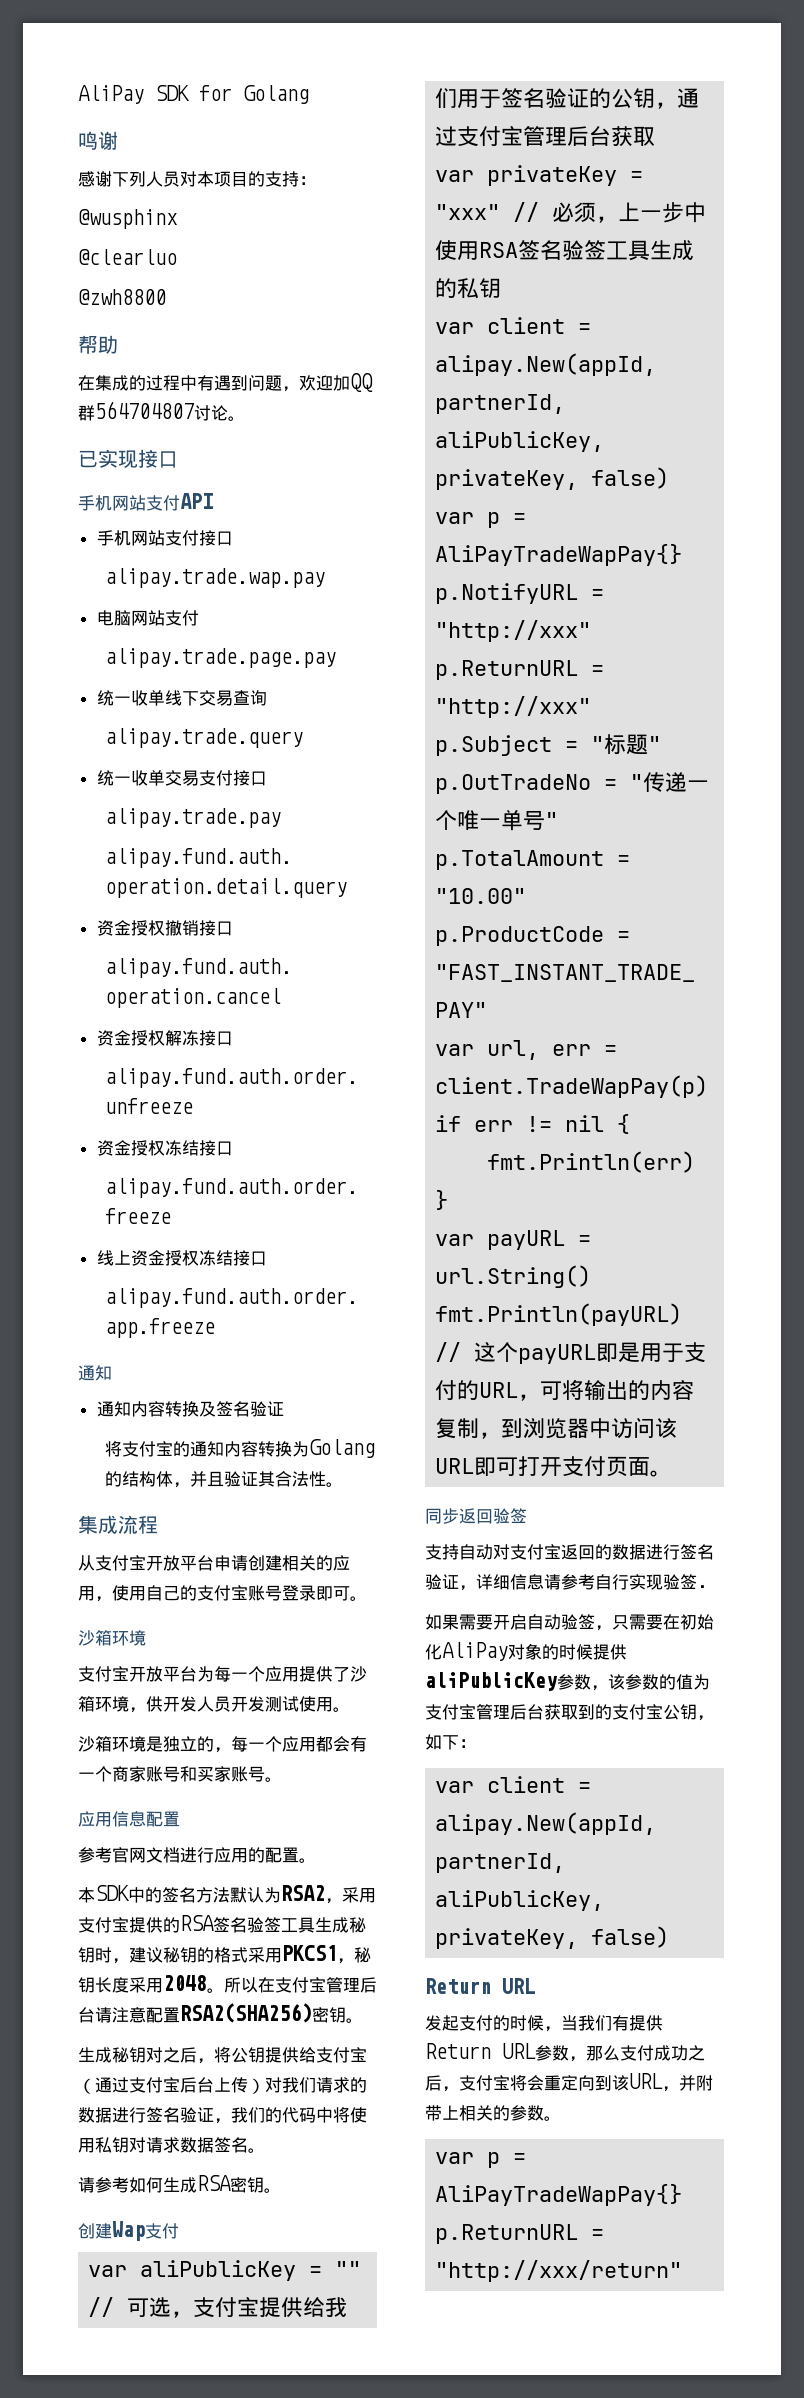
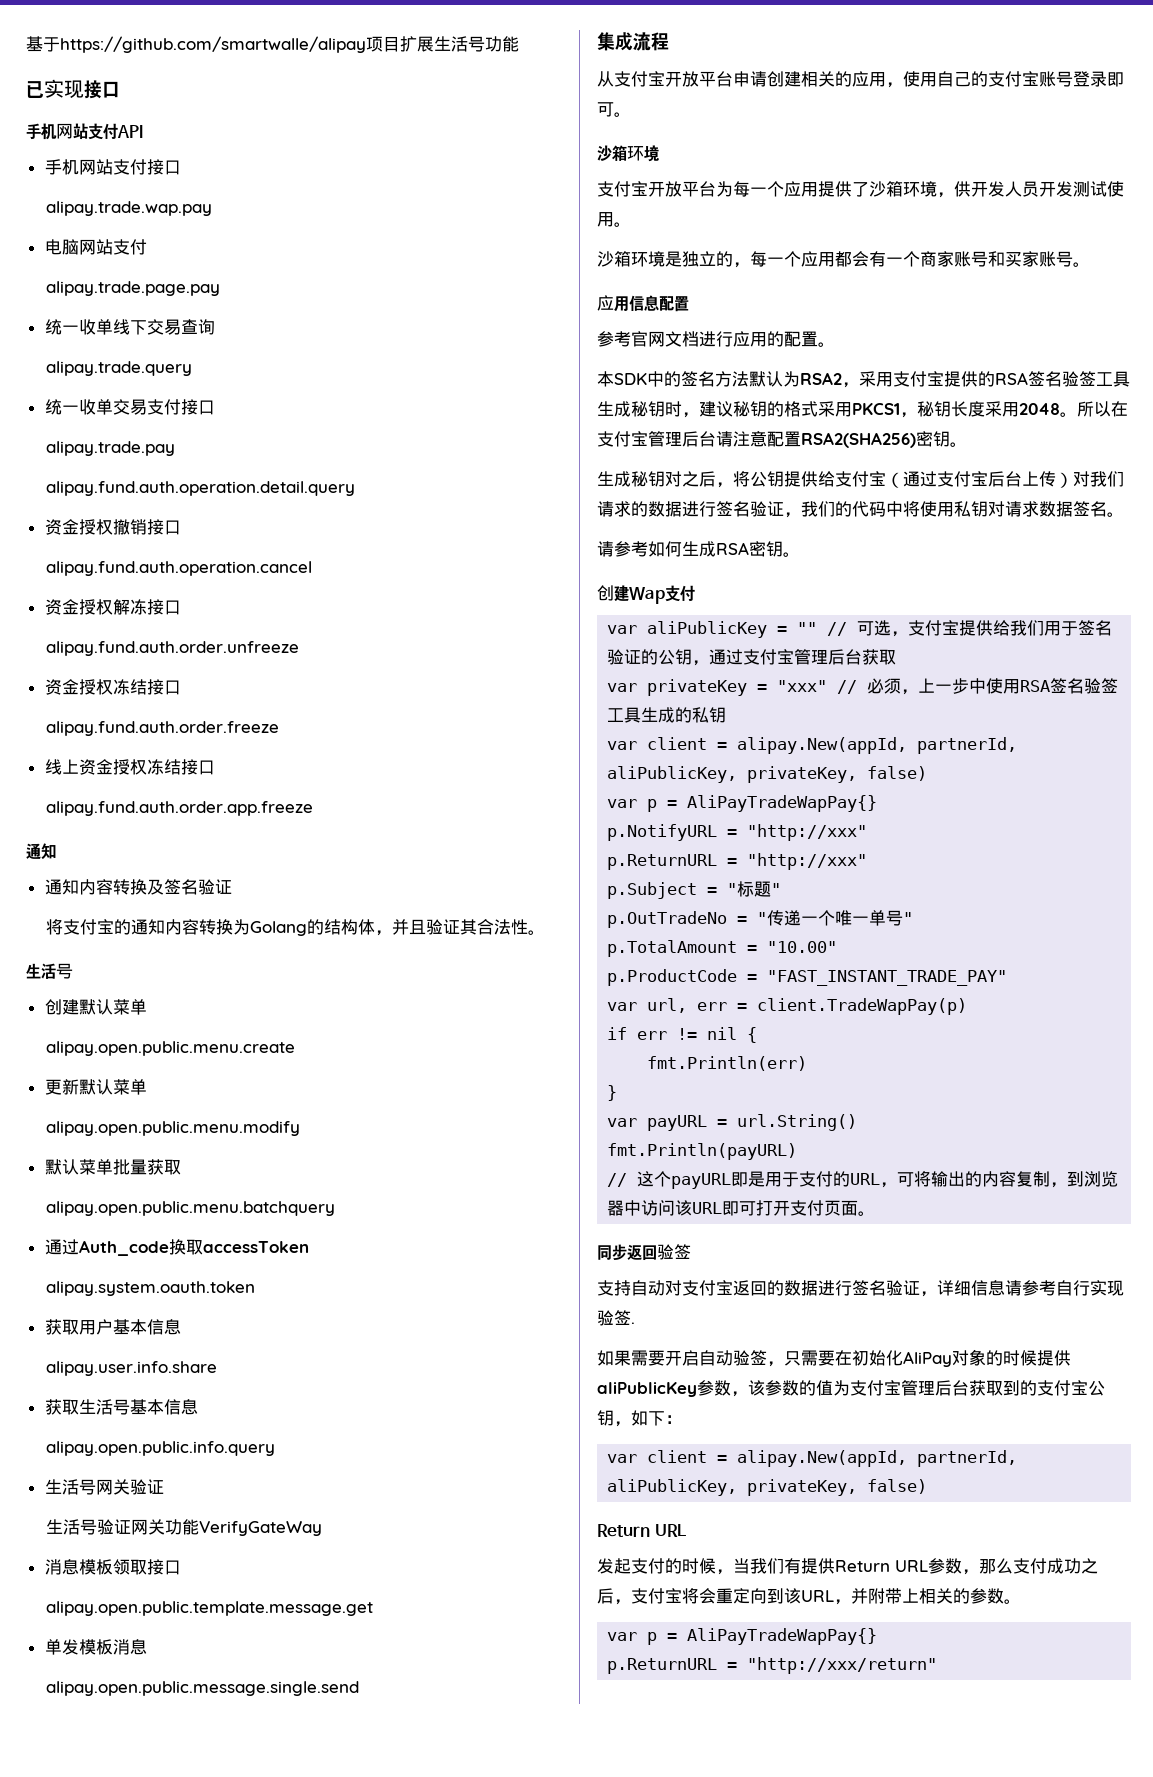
[78,85,309,104] [78,131,118,150] [78,171,316,187] [78,209,177,229] [78,249,177,265] [78,289,166,305] [78,335,118,354] [78,373,373,392] [78,401,245,421] AliPay SDK for Golang // 鸣谢 // 感谢下列人员对本项目的支持： // @wusphinx // @clearluo // @zwh8800 // 帮助 // 在集成的过程中有遇到问题，欢迎加QQ群564704807讨论。 -> [26,36,519,53] 基于https://github.com/smartwalle/alipay项目扩展生活号功能
(344, 1484) none -> [26,963,73,979] [44,999,147,1015] [46,1041,296,1056] [44,1079,147,1095] [46,1121,301,1136] [44,1159,181,1175] [46,1201,336,1216] [44,1239,309,1256] [46,1281,256,1296] [44,1319,181,1335] [46,1361,218,1376] [44,1399,198,1415] [46,1441,276,1456] [44,1479,164,1495] [46,1519,323,1536] [44,1559,181,1575] [46,1601,374,1616] [44,1639,147,1655] [46,1681,360,1696] // 生活号 // 创建默认菜单 // alipay.open.public.menu.create // 更新默认菜单 // alipay.open.public.menu.modify // 默认菜单批量获取 // alipay.open.public.menu.batchquery // 通过Auth_code换取accessToken // alipay.system.oauth.token // 获取用户基本信息 // alipay.user.info.share // 获取生活号基本信息 // alipay.open.public.info.query // 生活号网关验证 // 生活号验证网关功能VerifyGateWay // 消息模板领取接口 // alipay.open.public.template.message.get // 单发模板消息 // alipay.open.public.message.single.send

